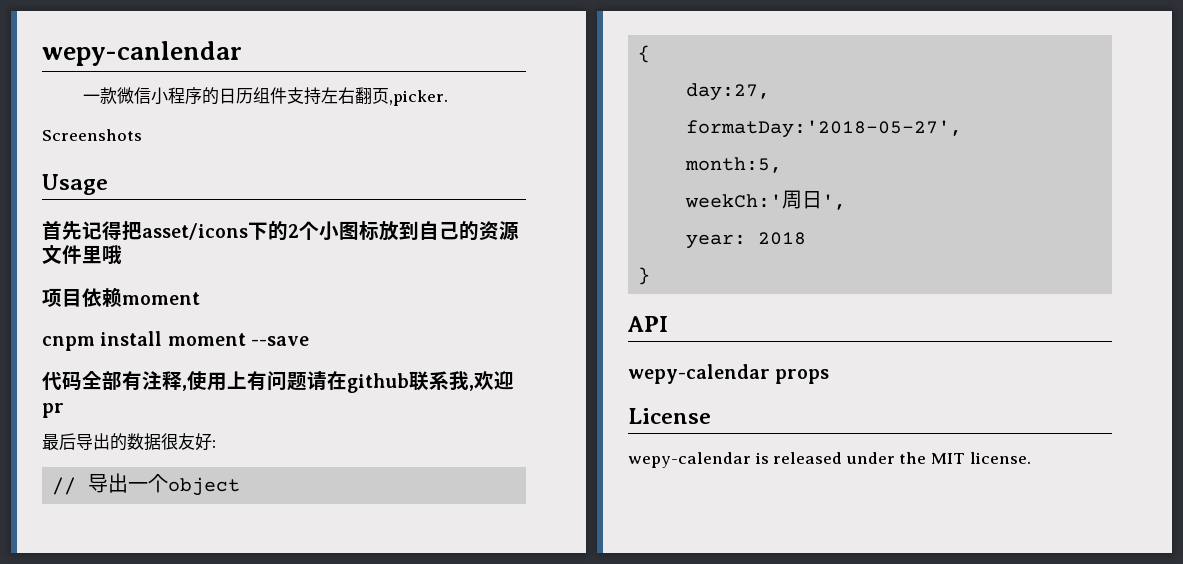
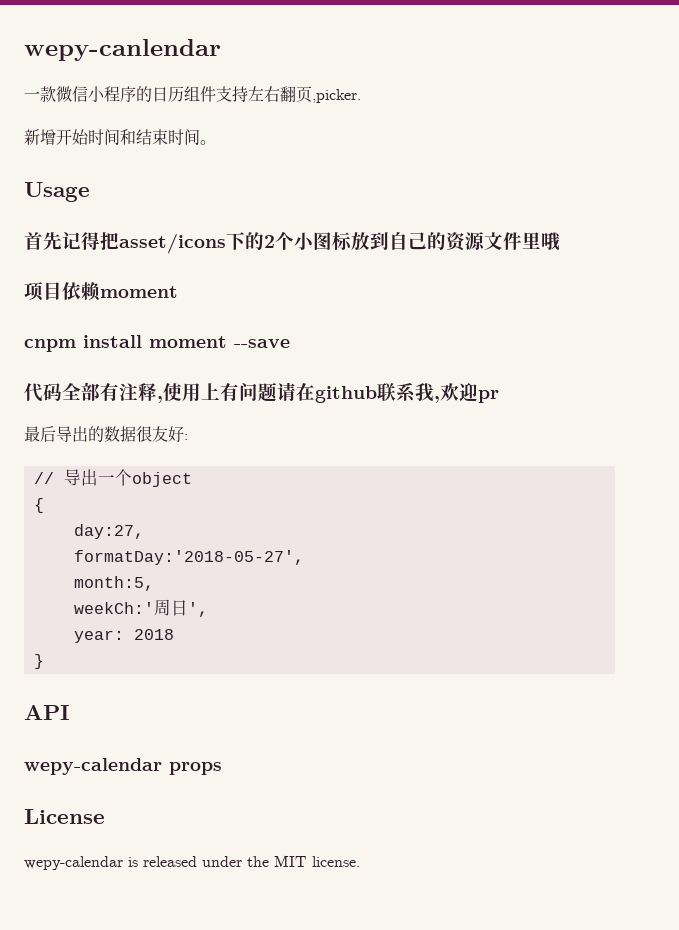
[42,129,142,141] Screenshots -> [24,129,216,145] 新增开始时间和结束时间。

